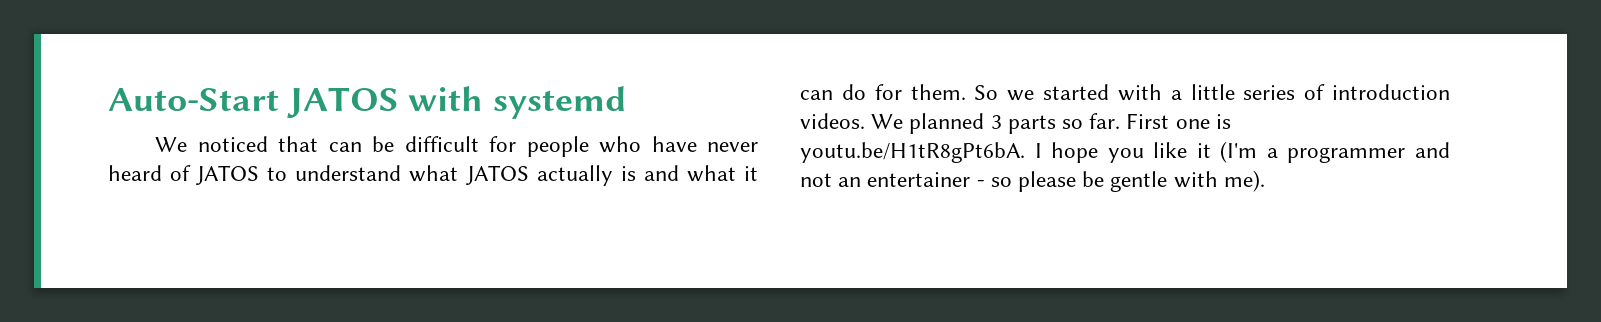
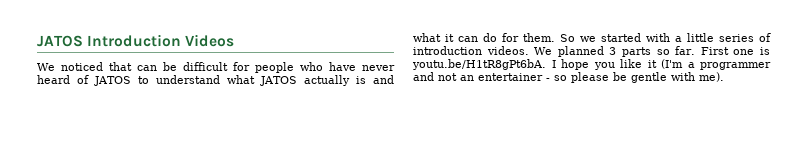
[108,86,627,119] Auto-Start JATOS with systemd -> [37,34,235,47] JATOS Introduction Videos

